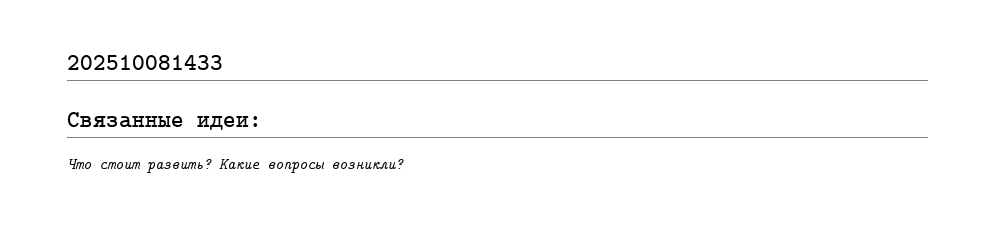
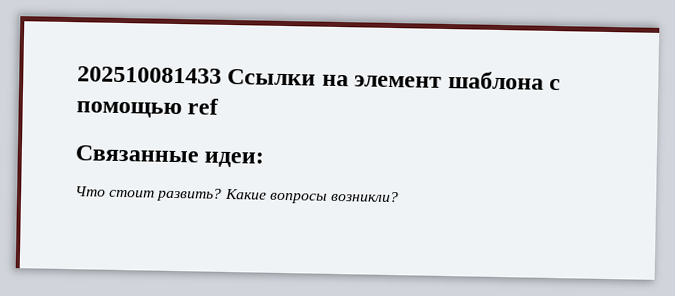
(223, 62) none -> [227,68,562,91] [76,98,220,119] Ссылки на элемент шаблона с помощью ref

